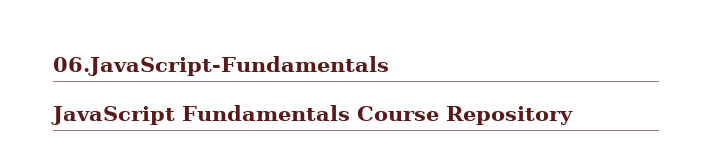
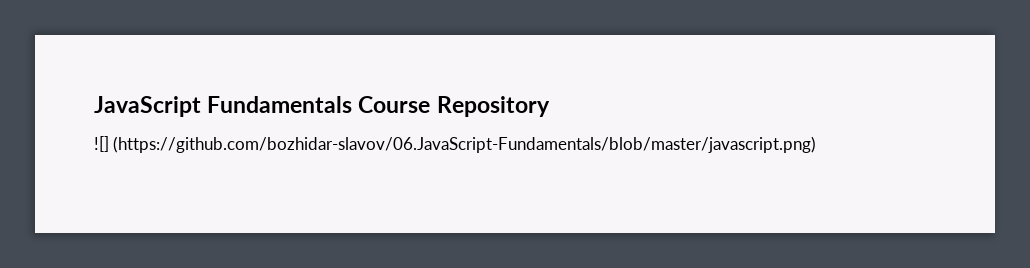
[53,56,389,76] 06.JavaScript-Fundamentals // -> (94, 106) none
(573, 115) none -> [94,136,817,153] // ![] (https://github.com/bozhidar-slavov/06.JavaScript-Fundamentals/blob/master/javascript.png)

